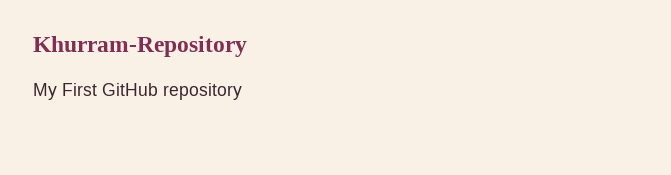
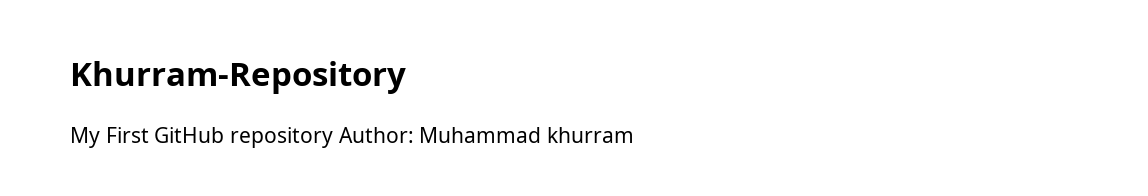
(242, 91) none -> [338,127,635,143] Author: Muhammad khurram

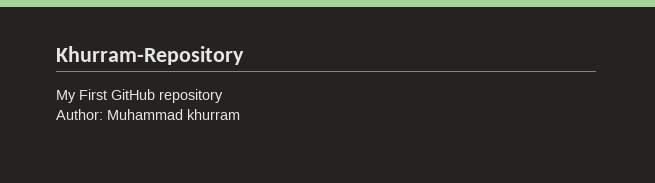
(334, 137) none -> (223, 96) //

